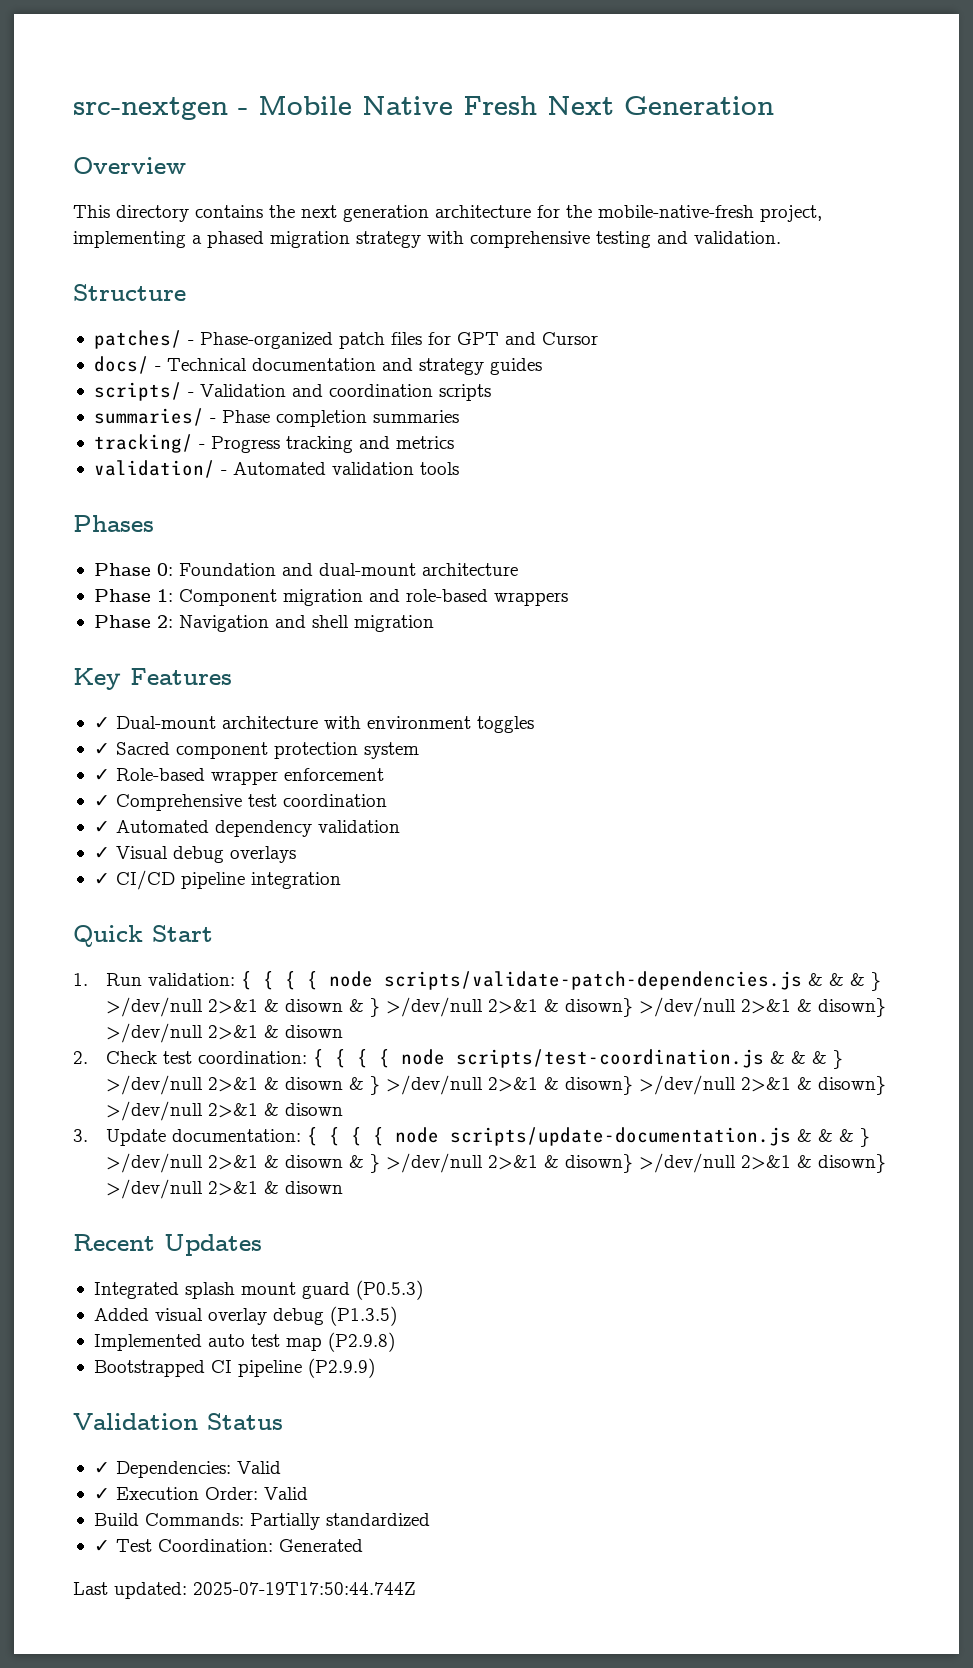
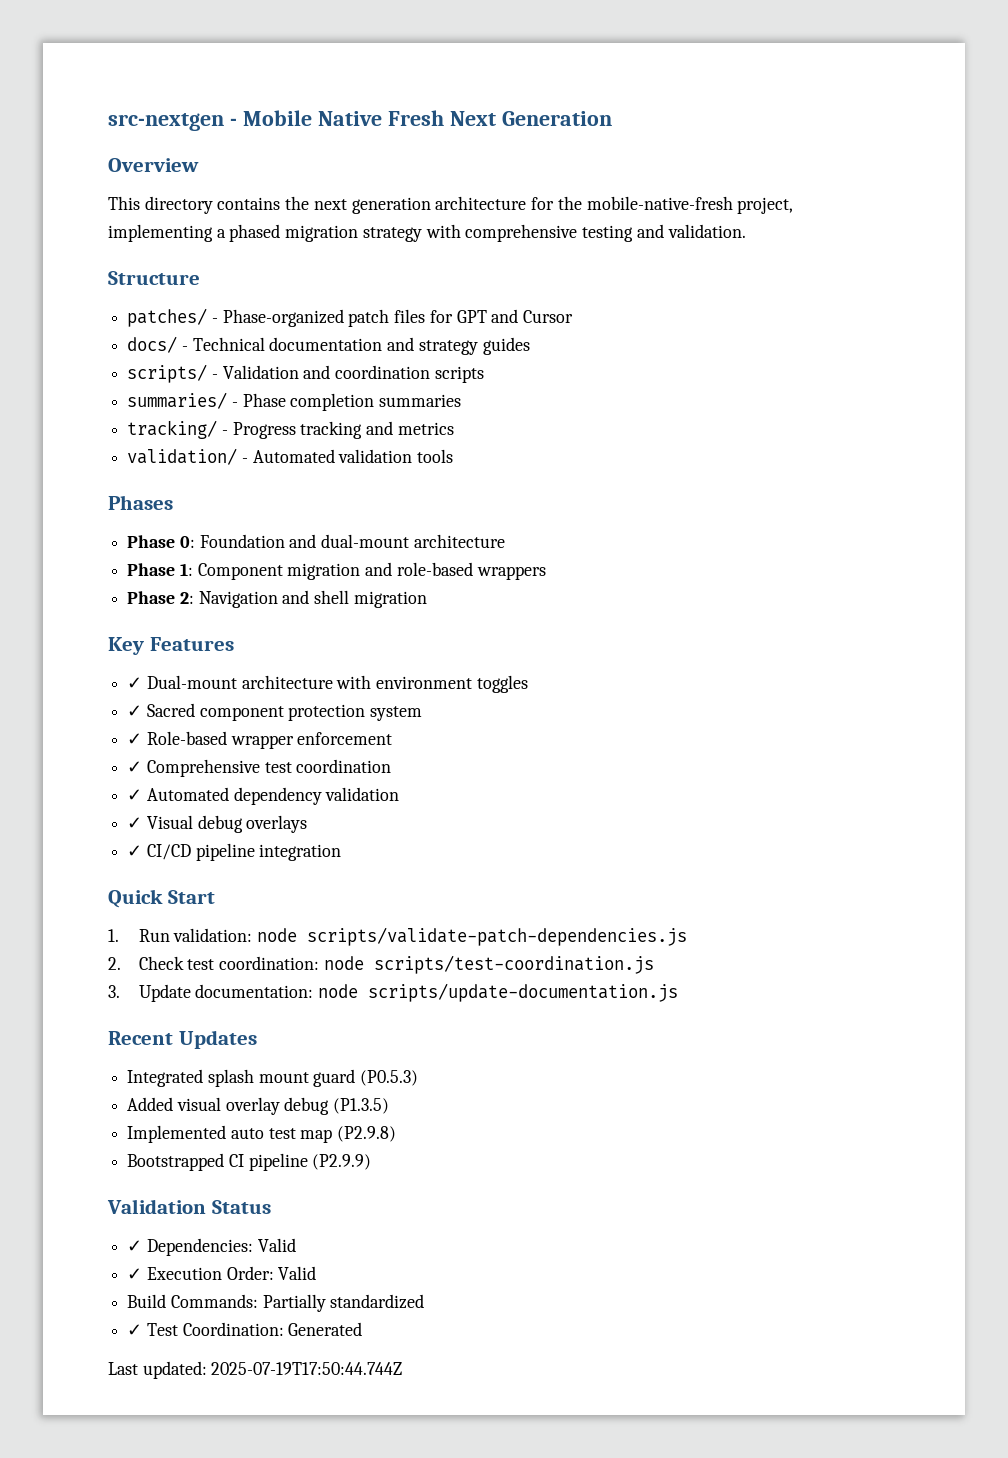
[241,971,882,991] [106,997,887,1017] [106,1023,344,1043] [73,1049,844,1069] [106,1075,887,1095] [106,1101,344,1121] [73,1127,871,1147] [106,1153,887,1173] [106,1179,344,1199] { { { { node scripts/validate-patch-dependencies.js & & & } >/dev/null 2>&1 & disown & } >/dev/null 2>&1 & disown} >/dev/null 2>&1 & disown} >/dev/null 2>&1 & disown // 2. Check test coordination: { { { { node scripts/test-coordination.js & & & } >/dev/null 2>&1 & disown & } >/dev/null 2>&1 & disown} >/dev/null 2>&1 & disown} >/dev/null 2>&1 & disown // 3. Update documentation: { { { { node scripts/update-documentation.js & & & } >/dev/null 2>&1 & disown & } >/dev/null 2>&1 & disown} >/dev/null 2>&1 & disown} >/dev/null 2>&1 & disown -> [257,927,688,946] [108,955,654,974] [108,983,679,1002] node scripts/validate-patch-dependencies.js // 2. Check test coordination: node scripts/test-coordination.js // 3. Update documentation: node scripts/update-documentation.js

